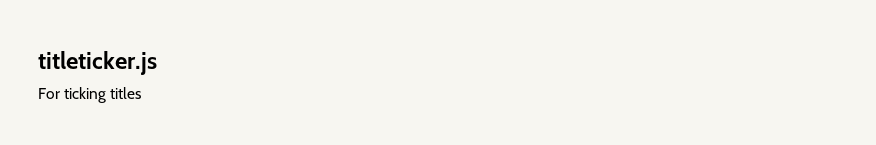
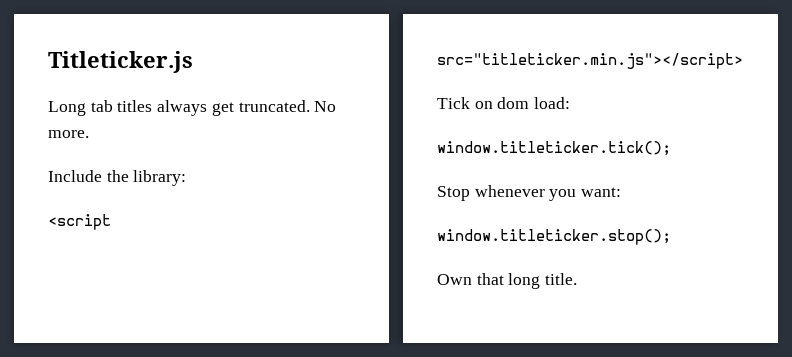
[38,51,157,75] [38,87,142,103] titleticker.js // For ticking titles -> [48,51,193,73] [48,100,337,116] [48,130,89,138] [48,170,187,186] [48,214,111,230] [437,53,743,69] [437,97,571,109] [437,141,671,156] [437,185,622,201] [437,229,671,245] [437,273,578,289] Titleticker.js // Long tab titles always get truncated. No more. // Include the library: // <script src="titleticker.min.js"></script> // Tick on dom load: // window.titleticker.tick(); // Stop whenever you want: // window.titleticker.stop(); // Own that long title.

